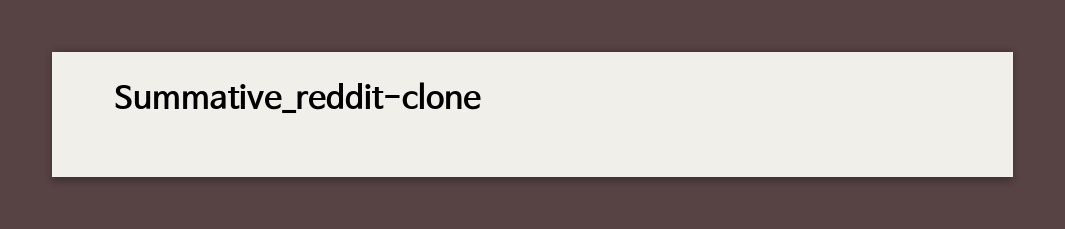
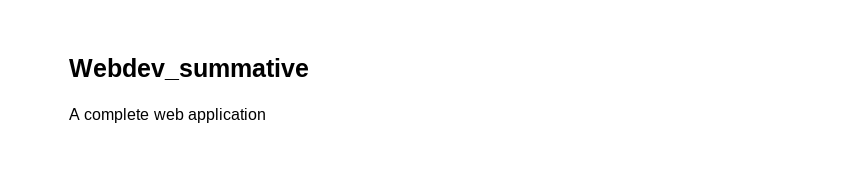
[114,82,481,114] Summative_reddit-clone -> [69,58,309,80] [69,108,266,123] Webdev_summative // A complete web application

